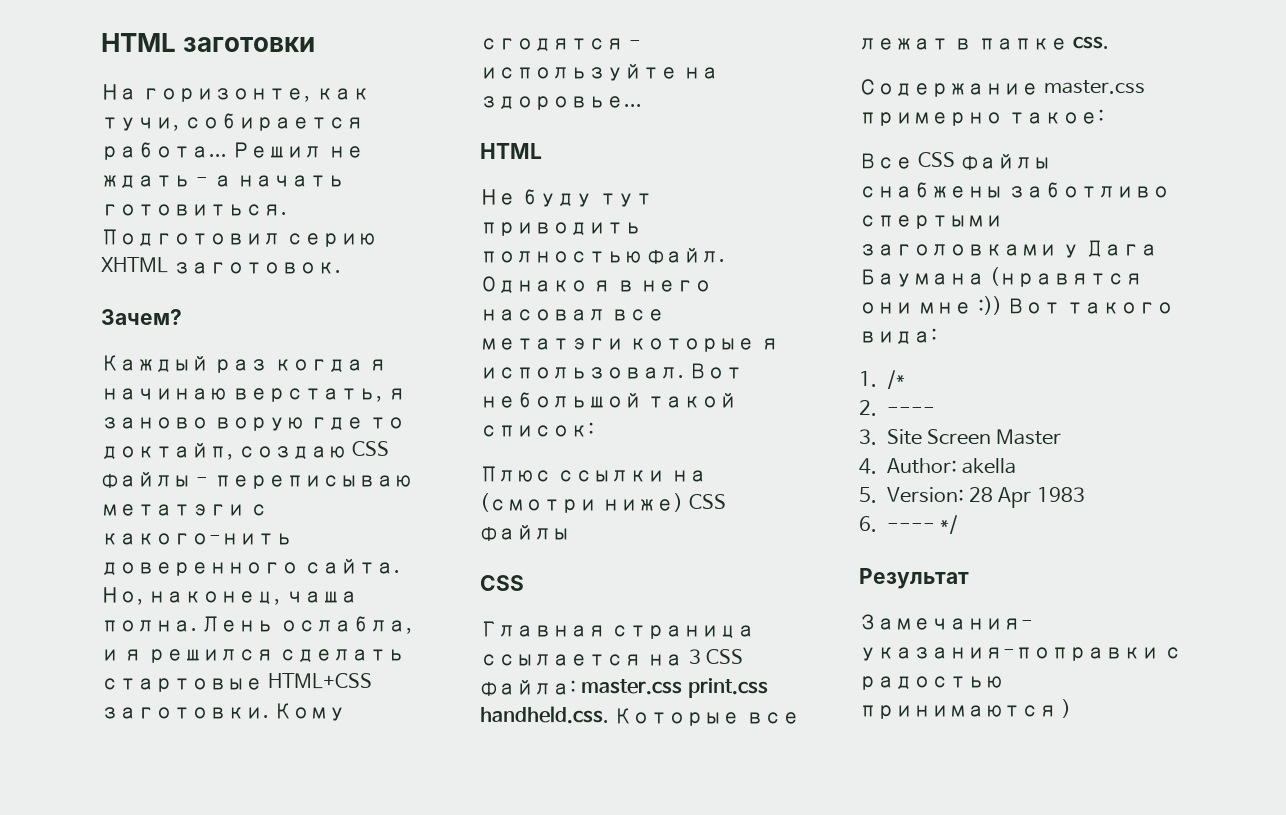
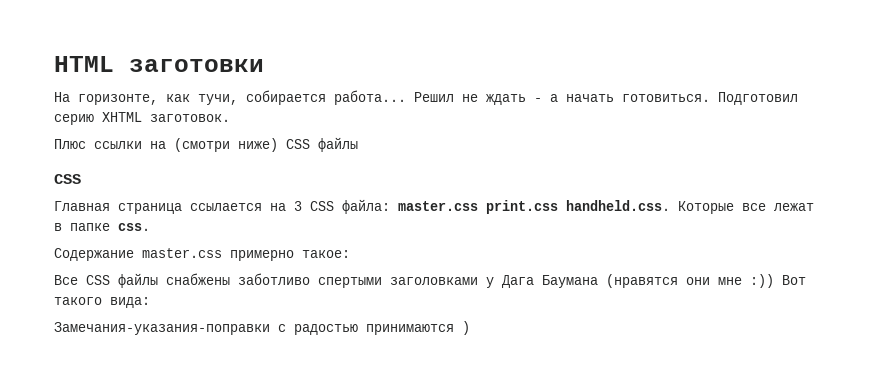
[101,309,182,325] [101,355,387,373] [101,388,406,402] [101,417,405,431] [101,441,389,460] [101,472,412,489] [101,504,269,516] [101,533,293,545] [101,559,401,576] [101,587,358,605] [101,616,412,634] [101,649,405,663] [101,673,373,692] [101,703,347,721] [480,38,642,52] [480,64,720,81] [480,96,642,110] [480,143,542,159] [480,189,653,207] [480,222,642,236] [480,248,726,264] [480,276,712,294] [480,309,666,321] [480,338,779,352] [480,363,744,379] [480,392,738,408] [480,422,594,437] // Зачем? // Каждый раз когда я начинаю верстать, я заново ворую где то доктайп, создаю CSS файлы - переписываю метатэги с какого-нить доверенного сайта. Но, наконец, чаша полна. Лень ослабла, и я решился сделать стартовые HTML+CSS заготовки. Кому сгодятся - используйте на здоровье... // HTML // Не буду тут приводить полностью файл. Однако я в него насовал все метатэги которые я использовал. Вот небольшой такой список: -> (230, 118) none
[859,370,905,389] [859,400,935,416] [859,429,1062,445] [859,458,1017,474] [859,487,1085,508] [859,515,959,534] [859,568,969,589] // 1. /* // 2. ---- // 3. Site Screen Master // 4. Author: akella // 5. Version: 28 Apr 1983 // 6. ---- */ // Результат -> (150, 302) none

